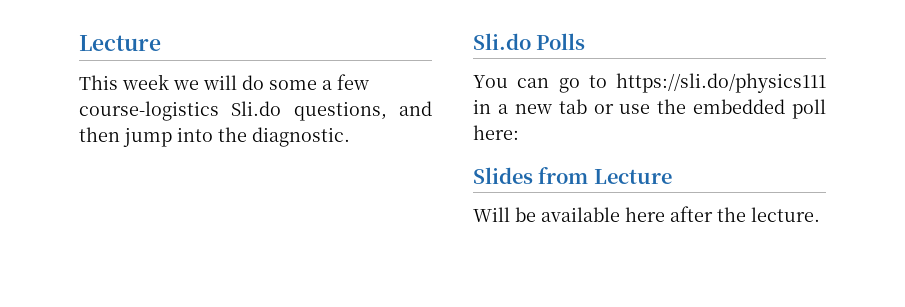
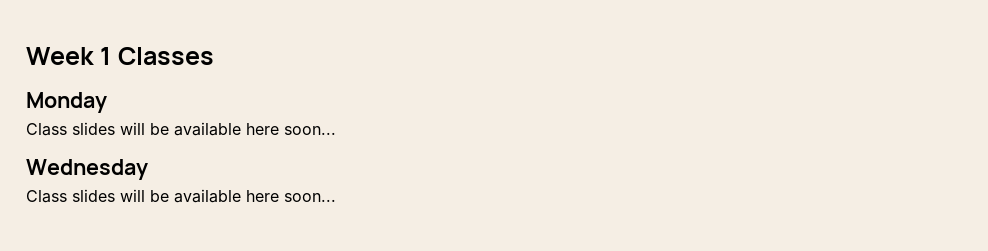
[79,35,161,51] [79,74,369,90] [79,101,432,121] [79,127,350,147] [473,33,586,50] [473,73,826,93] [473,99,826,119] [473,125,519,140] [473,167,672,184] [473,206,820,222] Lecture // This week we will do some a few course-logistics Sli.do questions, and then jump into the diagnostic. // Sli.do Polls // You can go to https://sli.do/physics111 in a new tab or use the embedded poll here: // Slides from Lecture // Will be available here after the lecture. -> [26,47,214,65] [26,92,107,113] [26,122,336,136] [26,159,148,180] [26,189,336,203] Week 1 Classes // Monday // Class slides will be available here soon... // Wednesday // Class slides will be available here soon...

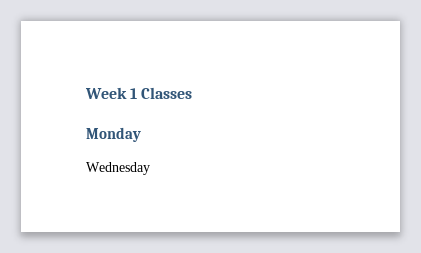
[26,122,336,136] [26,159,148,180] [26,189,336,203] Class slides will be available here soon... // Wednesday // Class slides will be available here soon... -> [86,162,150,175] Wednesday

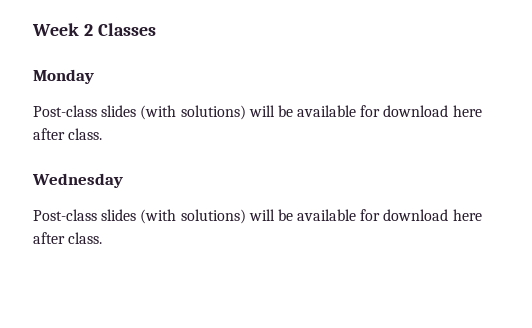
[130,88,138,99] 1 -> [83,24,93,36] 2
[86,162,150,175] Wednesday -> [33,105,482,120] [33,128,103,140] [32,173,123,188] [33,209,482,224] [33,232,103,244] Post-class slides (with solutions) will be available for download here after class. // Wednesday // Post-class slides (with solutions) will be available for download here after class.

